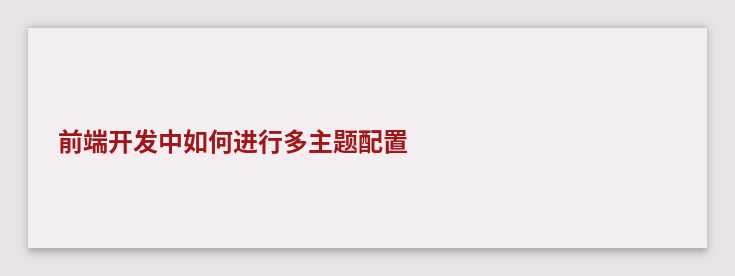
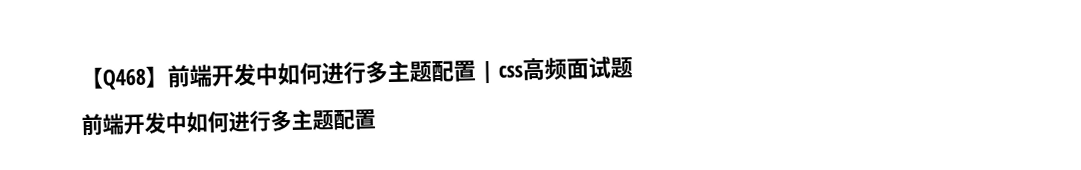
[58,129,408,155] 前端开发中如何进行多主题配置 -> [80,56,633,90] [81,109,376,137] 【Q468】前端开发中如何进行多主题配置 | css高频面试题 // 前端开发中如何进行多主题配置

